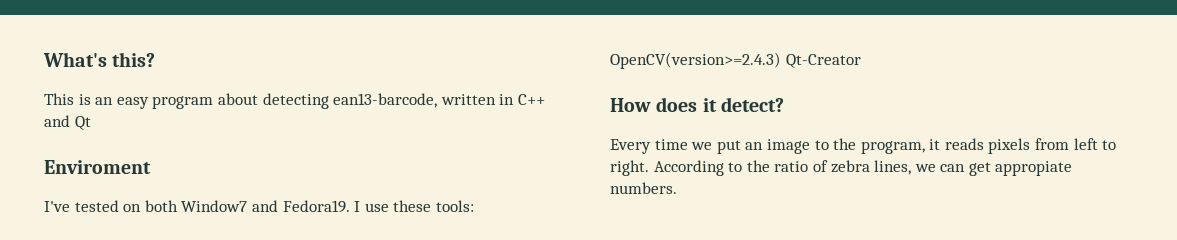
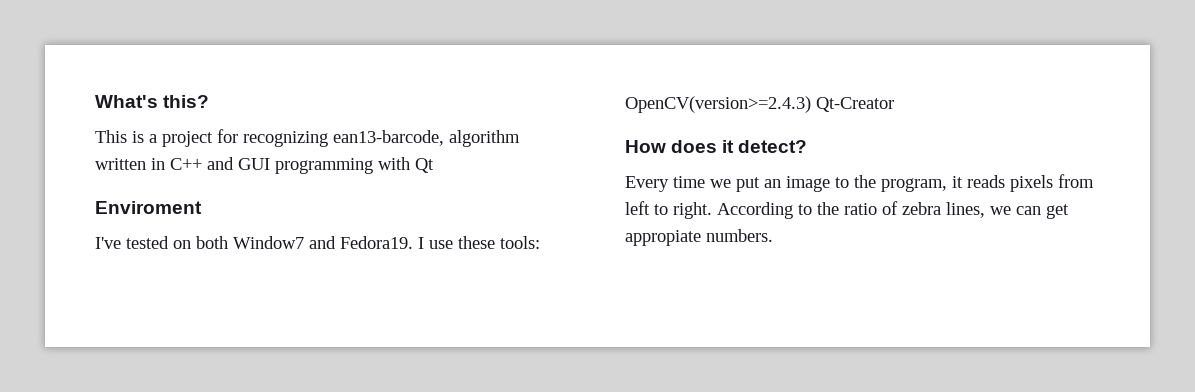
[95,93,438,109] an easy program about detecting ean13-barcode, -> [149,129,520,147] a project for recognizing ean13-barcode, algorithm
(70, 121) none -> [238,157,410,174] GUI programming with

